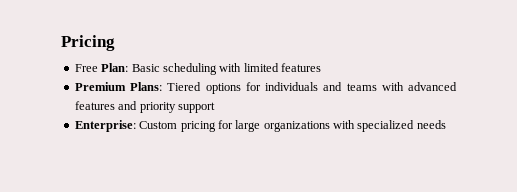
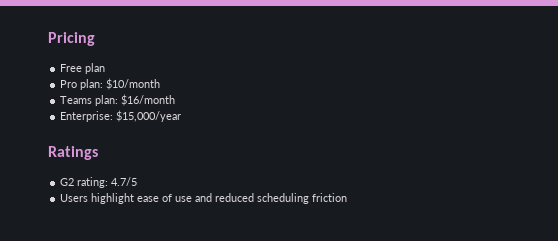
[101,63,321,75] [74,82,457,94] [74,101,215,113] [74,120,446,132] Plan: Basic scheduling with limited features // Premium Plans: Tiered options for individuals and teams with advanced features and priority support // Enterprise: Custom pricing for large organizations with specialized needs -> [85,63,106,74] [60,78,161,90] [60,94,176,106] [60,110,182,122] [48,146,98,160] [60,177,138,188] [60,193,348,204] plan // Pro plan: $10/month // Teams plan: $16/month // Enterprise: $15,000/year // Ratings // G2 rating: 4.7/5 // Users highlight ease of use and reduced scheduling friction

